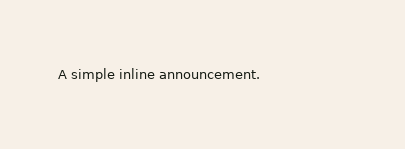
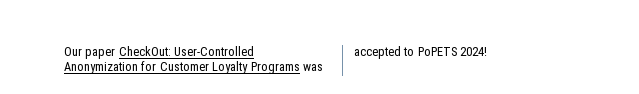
[58,68,260,82] A simple inline announcement. -> [64,46,255,59] [64,61,323,74] [354,46,488,59] Our paper CheckOut: User-Controlled Anonymization for Customer Loyalty Programs was accepted to PoPETS 2024!

